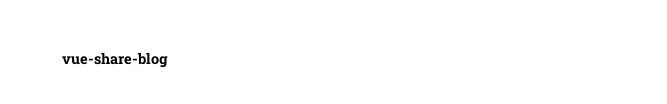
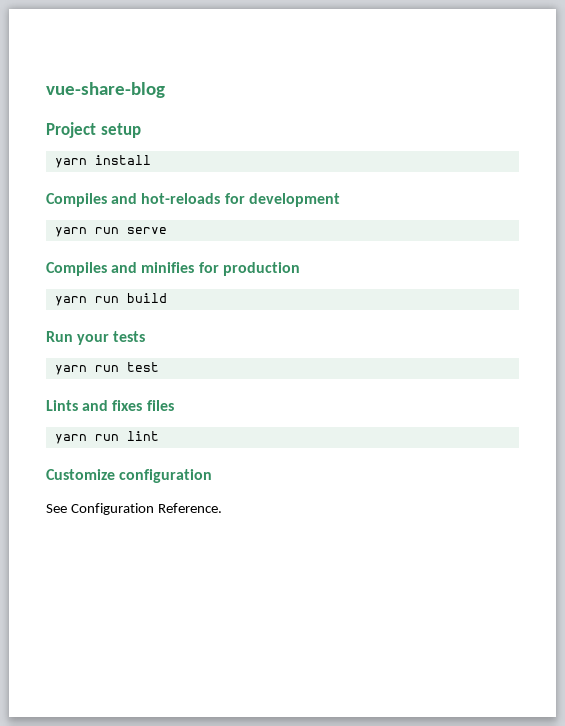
(168, 60) none -> [46,122,141,138] [54,155,151,168] [46,193,340,207] [54,227,167,237] [46,262,300,276] [54,293,167,306] [46,331,146,345] [54,362,159,375] [46,400,174,411] [54,431,159,444] [46,469,213,483] [46,503,222,515] // Project setup // yarn install // Compiles and hot-reloads for development // yarn run serve // Compiles and minifies for production // yarn run build // Run your tests // yarn run test // Lints and fixes files // yarn run lint // Customize configuration // See Configuration Reference.

